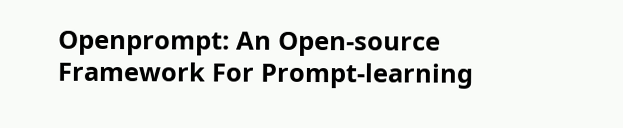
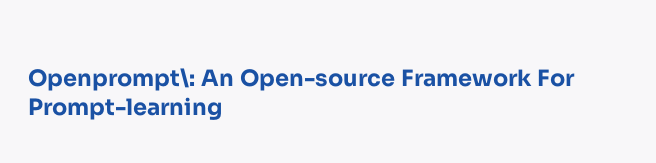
[58,30,230,56] Openprompt: -> [28,68,195,91] Openprompt\:

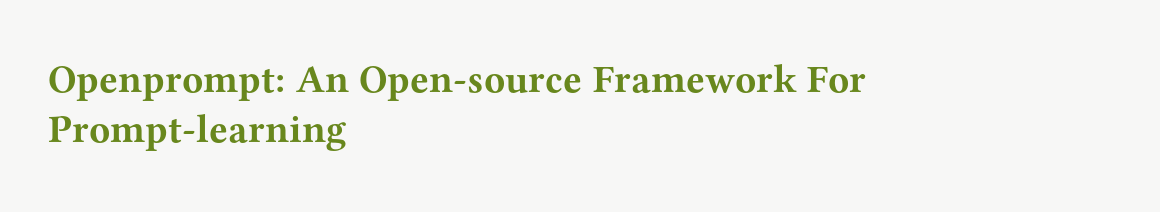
[28,68,195,91] Openprompt\: -> [48,66,285,101] Openprompt:

